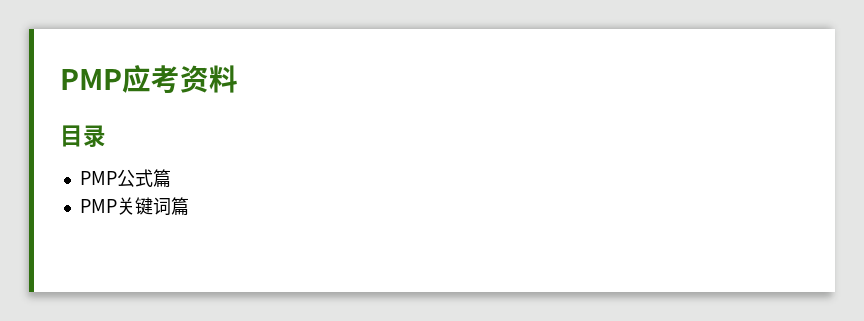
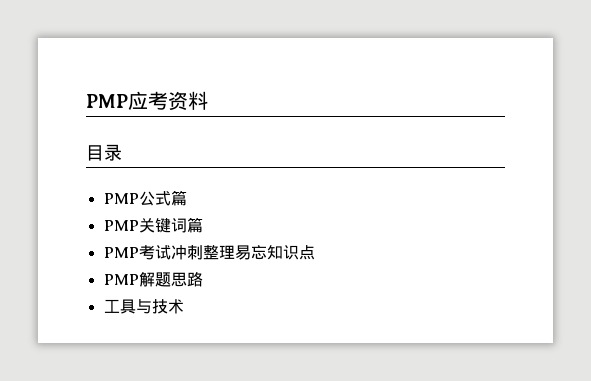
(189, 206) none -> [103,245,315,260] [103,272,203,287] [103,299,184,314] // PMP考试冲刺整理易忘知识点 // PMP解题思路 // 工具与技术

